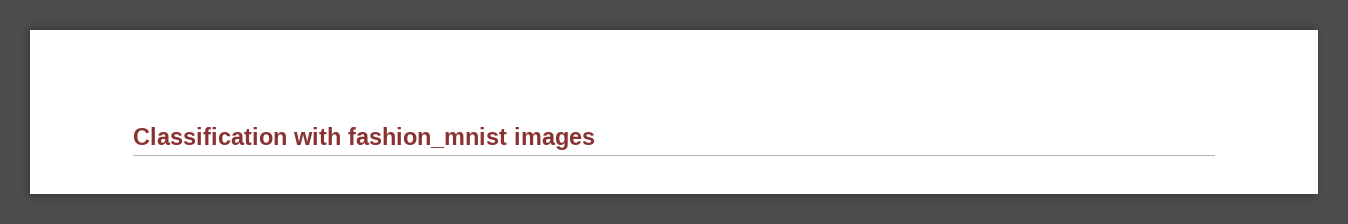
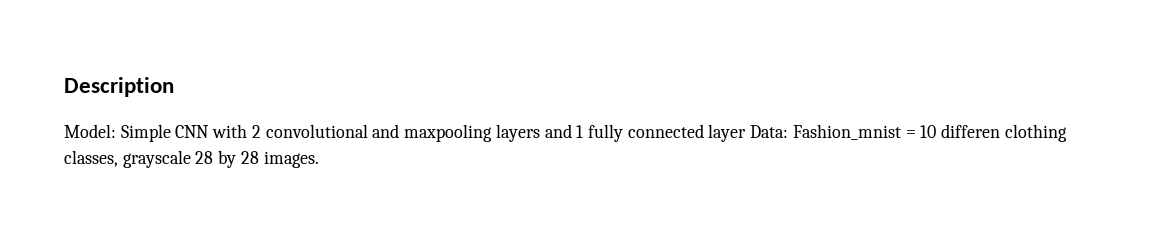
[133,127,595,150] Classification with fashion_mnist images -> [64,77,174,97] [64,124,1067,142] [64,150,319,168] Description // Model: Simple CNN with 2 convolutional and maxpooling layers and 1 fully connected layer Data: Fashion_mnist = 10 differen clothing classes, grayscale 28 by 28 images.

